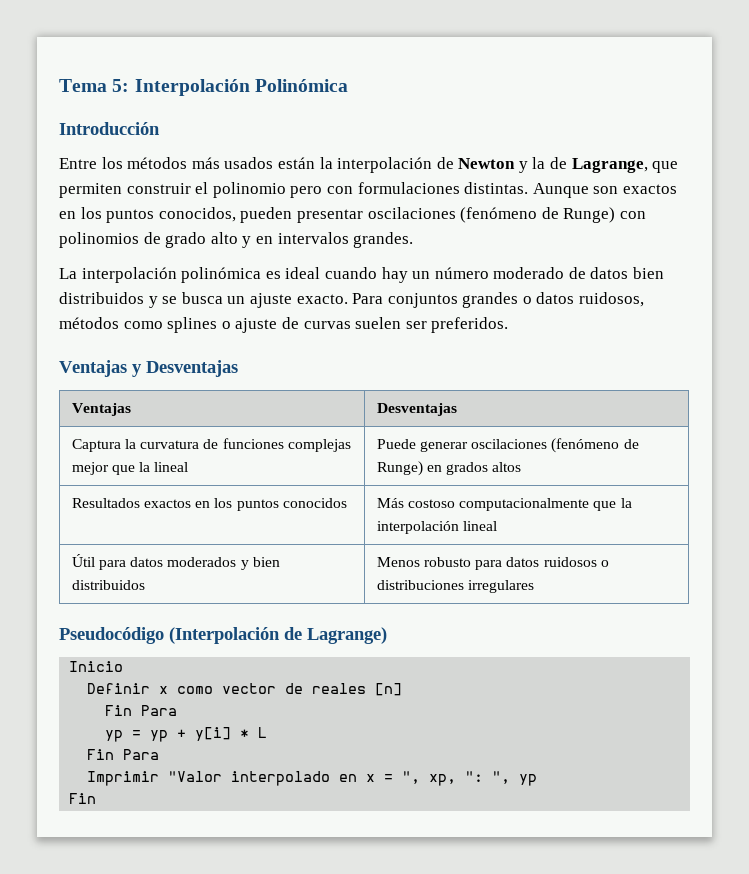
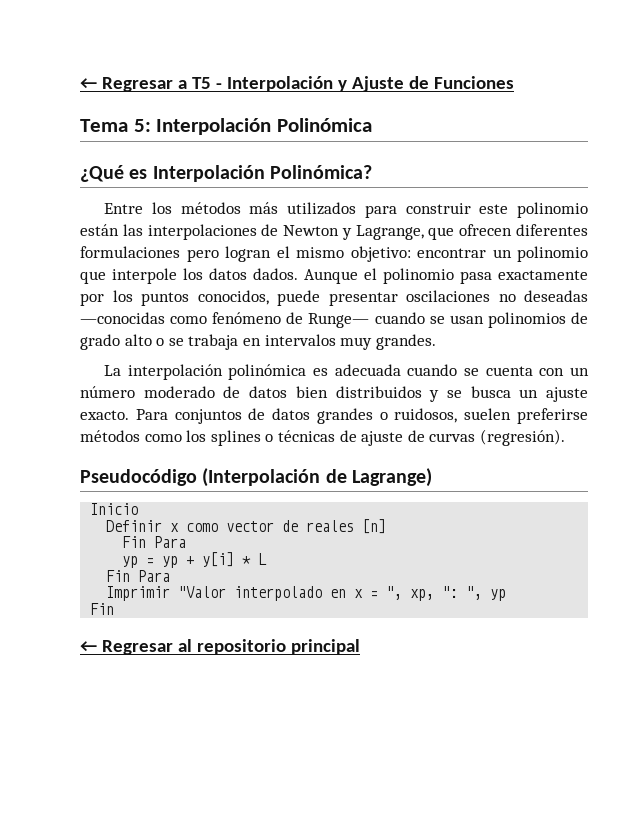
(59, 85) none -> [80,76,514,92] ← Regresar a T5 - Interpolación y Ajuste de Funciones //
[59,122,160,135] Introducción -> [80,165,372,182] ¿Qué es Interpolación Polinómica?
[224,157,679,173] [59,182,677,198] [59,211,76,219] usados están la interpolación de Newton y la de Lagrange, que permiten construir el polinomio pero con formulaciones distintas. Aunque son exactos en -> [287,202,588,218] [80,224,588,240] [80,246,588,262] [80,268,588,284] [80,293,104,306] utilizados para construir este polinomio están las interpolaciones de Newton y Lagrange, que ofrecen diferentes formulaciones pero logran el mismo objetivo: encontrar un polinomio que interpole los datos dados. Aunque el polinomio pasa exactamente por
[240,207,293,223] pueden -> [277,290,320,306] puede
[460,207,646,223] (fenómeno de Runge) con -> [498,290,588,302] [80,312,484,328] no deseadas —conocidas como fenómeno de Runge— cuando se usan
[242,236,252,248] y -> [156,334,239,350] o se trabaja
(349, 238) none -> [340,337,373,350] muy
[285,267,408,283] ideal cuando hay -> [334,364,565,376] adecuada cuando se cuenta con
[462,292,645,308] grandes o datos ruidosos, -> [248,408,588,424] de datos grandes o ruidosos, suelen preferirse
(163, 325) none -> [186,430,207,442] los
(231, 325) none -> [277,430,357,442] técnicas de
[355,317,509,333] [59,360,238,377] [71,403,131,416] [376,403,457,416] [71,438,351,452] [71,462,189,475] [376,438,639,453] [376,461,522,476] [71,498,347,511] [376,498,632,511] [376,521,498,534] [71,554,280,570] [71,580,145,590] [376,557,609,570] [376,580,535,593] suelen ser preferidos. // Ventajas y Desventajas // Ventajas | Desventajas // Captura la curvatura de funciones complejas mejor que la lineal | Puede generar oscilaciones (fenómeno de Runge) en grados altos // Resultados exactos en los puntos conocidos | Más costoso computacionalmente que la interpolación lineal // Útil para datos moderados y bien distribuidos | Menos robusto para datos ruidosos o distribuciones irregulares -> [479,429,565,446] (regresión).
(97, 798) none -> [80,639,360,655] // ← Regresar al repositorio principal

